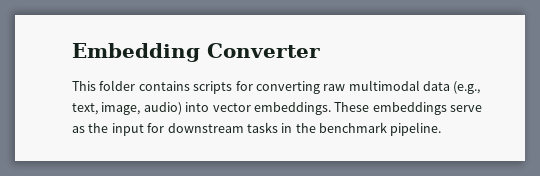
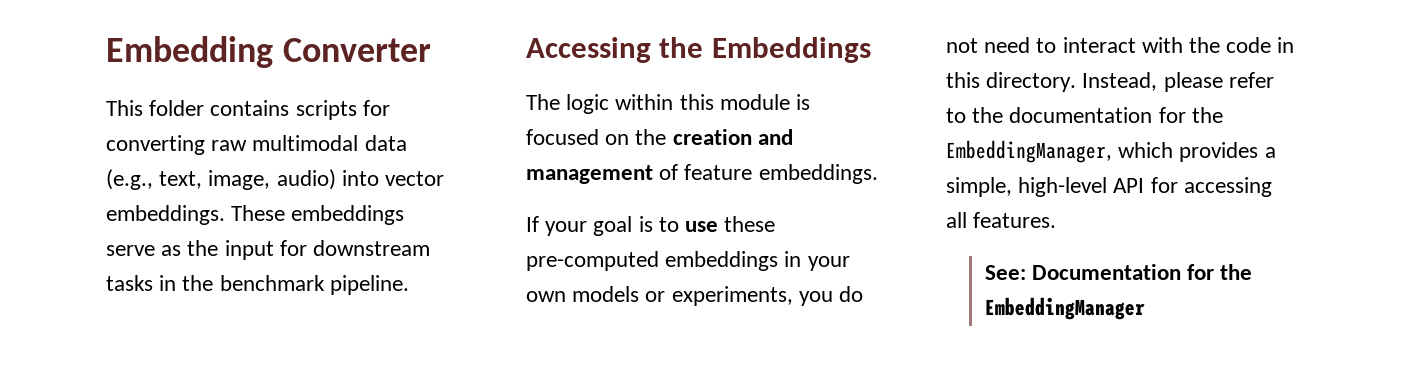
(442, 129) none -> [526,37,871,63] [526,94,811,114] [526,129,793,145] [526,164,878,184] [526,216,776,236] [526,251,850,271] [526,286,864,306] [946,37,1295,53] [946,72,1274,92] [946,107,1223,123] [946,140,1276,163] [946,177,1272,197] [946,212,1057,228] [984,264,1253,280] [984,297,1145,320] // Accessing the Embeddings // The logic within this module is focused on the creation and management of feature embeddings. // If your goal is to use these pre-computed embeddings in your own models or experiments, you do not need to interact with the code in this directory. Instead, please refer to the documentation for the EmbeddingManager, which provides a simple, high-level API for accessing all features. // See: Documentation for the EmbeddingManager

